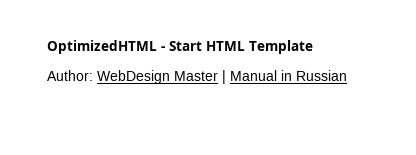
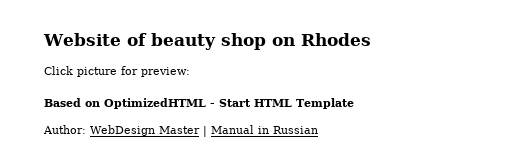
(47, 47) none -> [43,33,371,50] [44,66,190,77] [44,98,100,107] Website of beauty shop on Rhodes // Click picture for preview: // Based on

